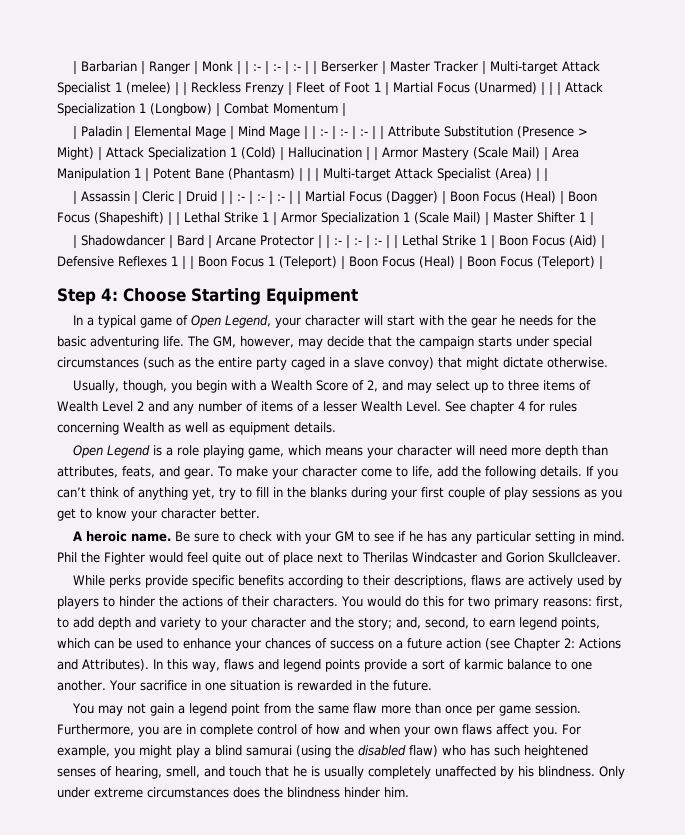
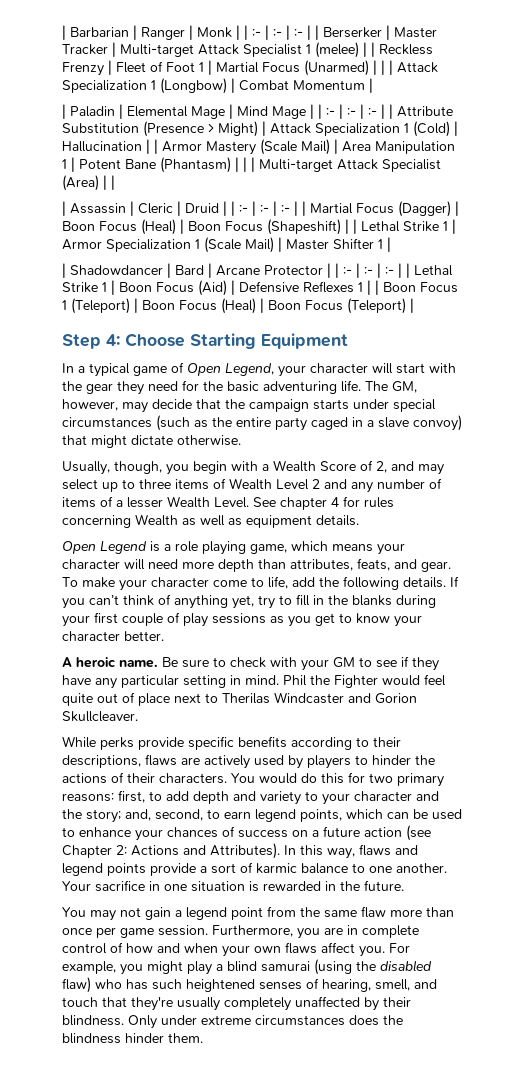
[501,315,554,326] he needs -> [117,381,178,395] they need
[409,531,448,542] he has -> [412,657,439,671] [62,675,91,685] they have
[293,766,320,777] he is -> [131,997,173,1011] they're
[518,766,534,777] his -> [383,997,411,1007] their
[384,787,409,797] him. -> [168,1033,203,1043] them.

